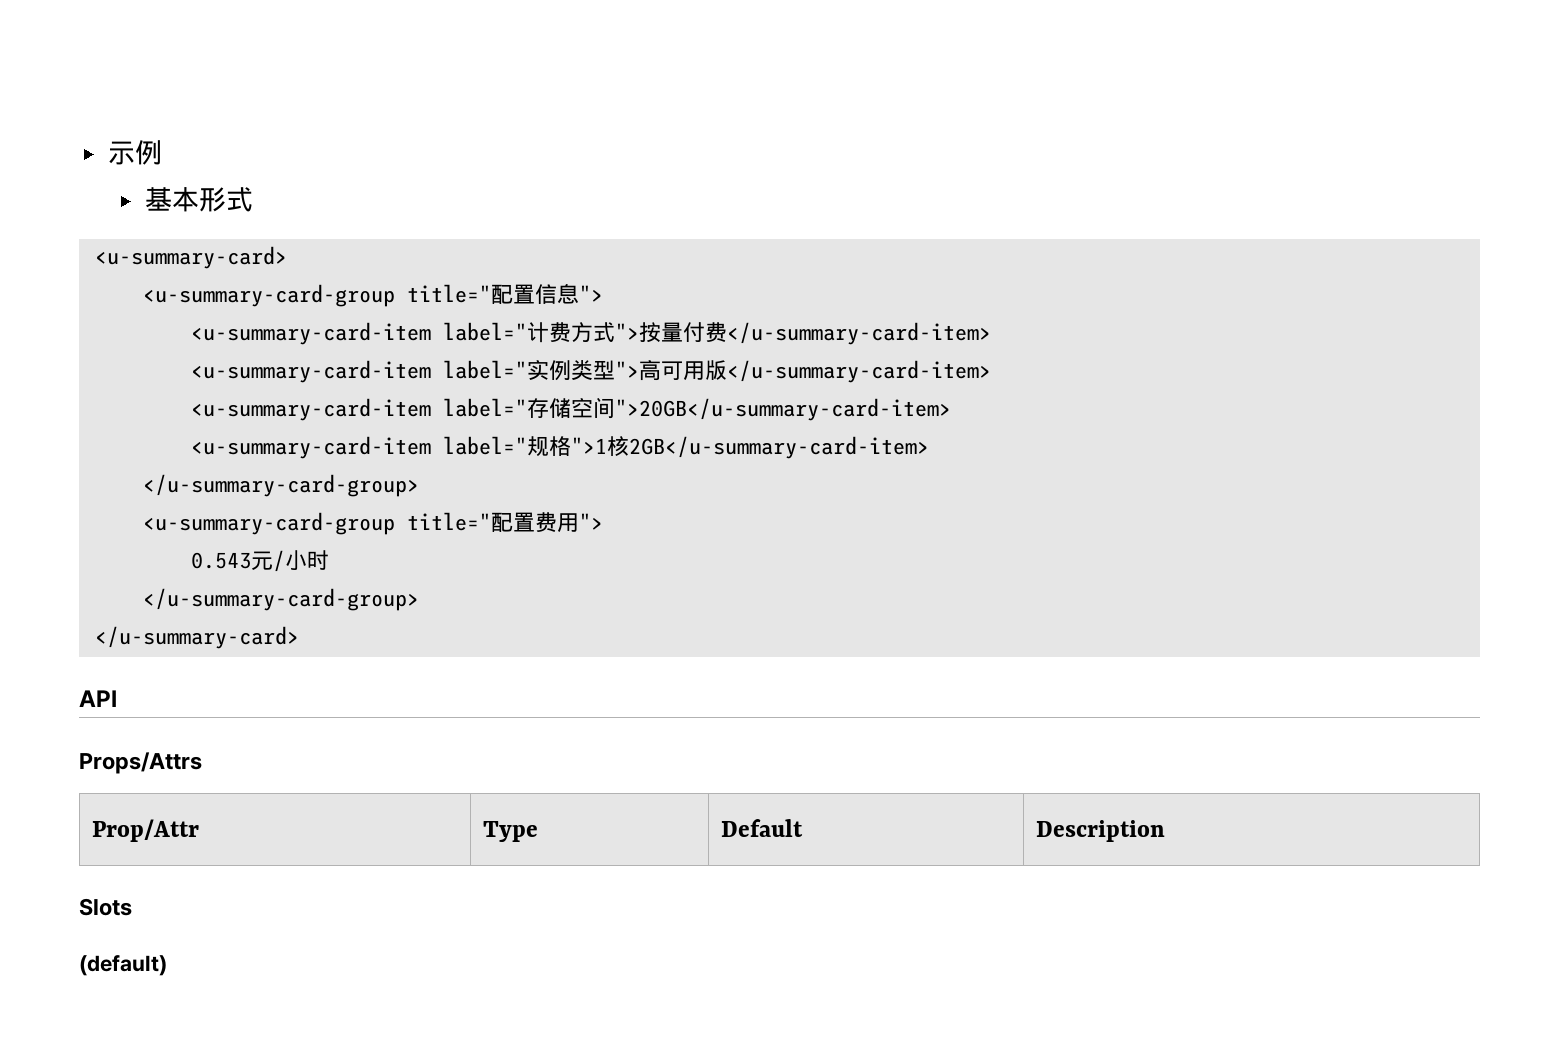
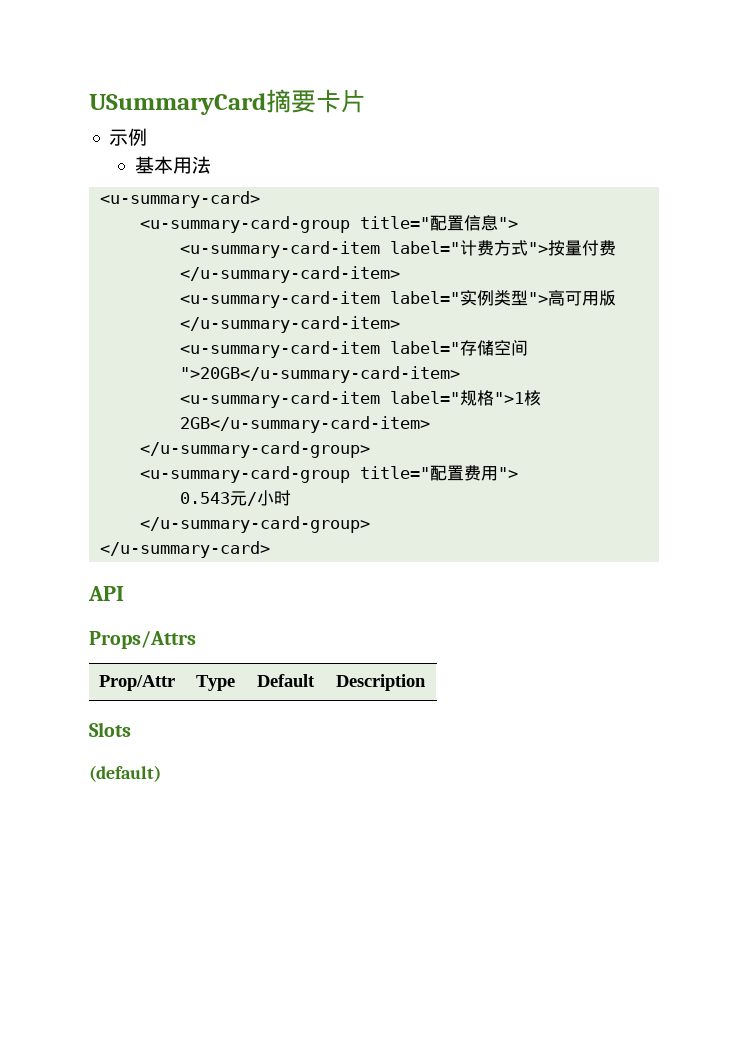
(108, 153) none -> [89,89,366,115] USummaryCard摘要卡片 //
[198,187,253,212] 形式 -> [172,156,211,174] 用法

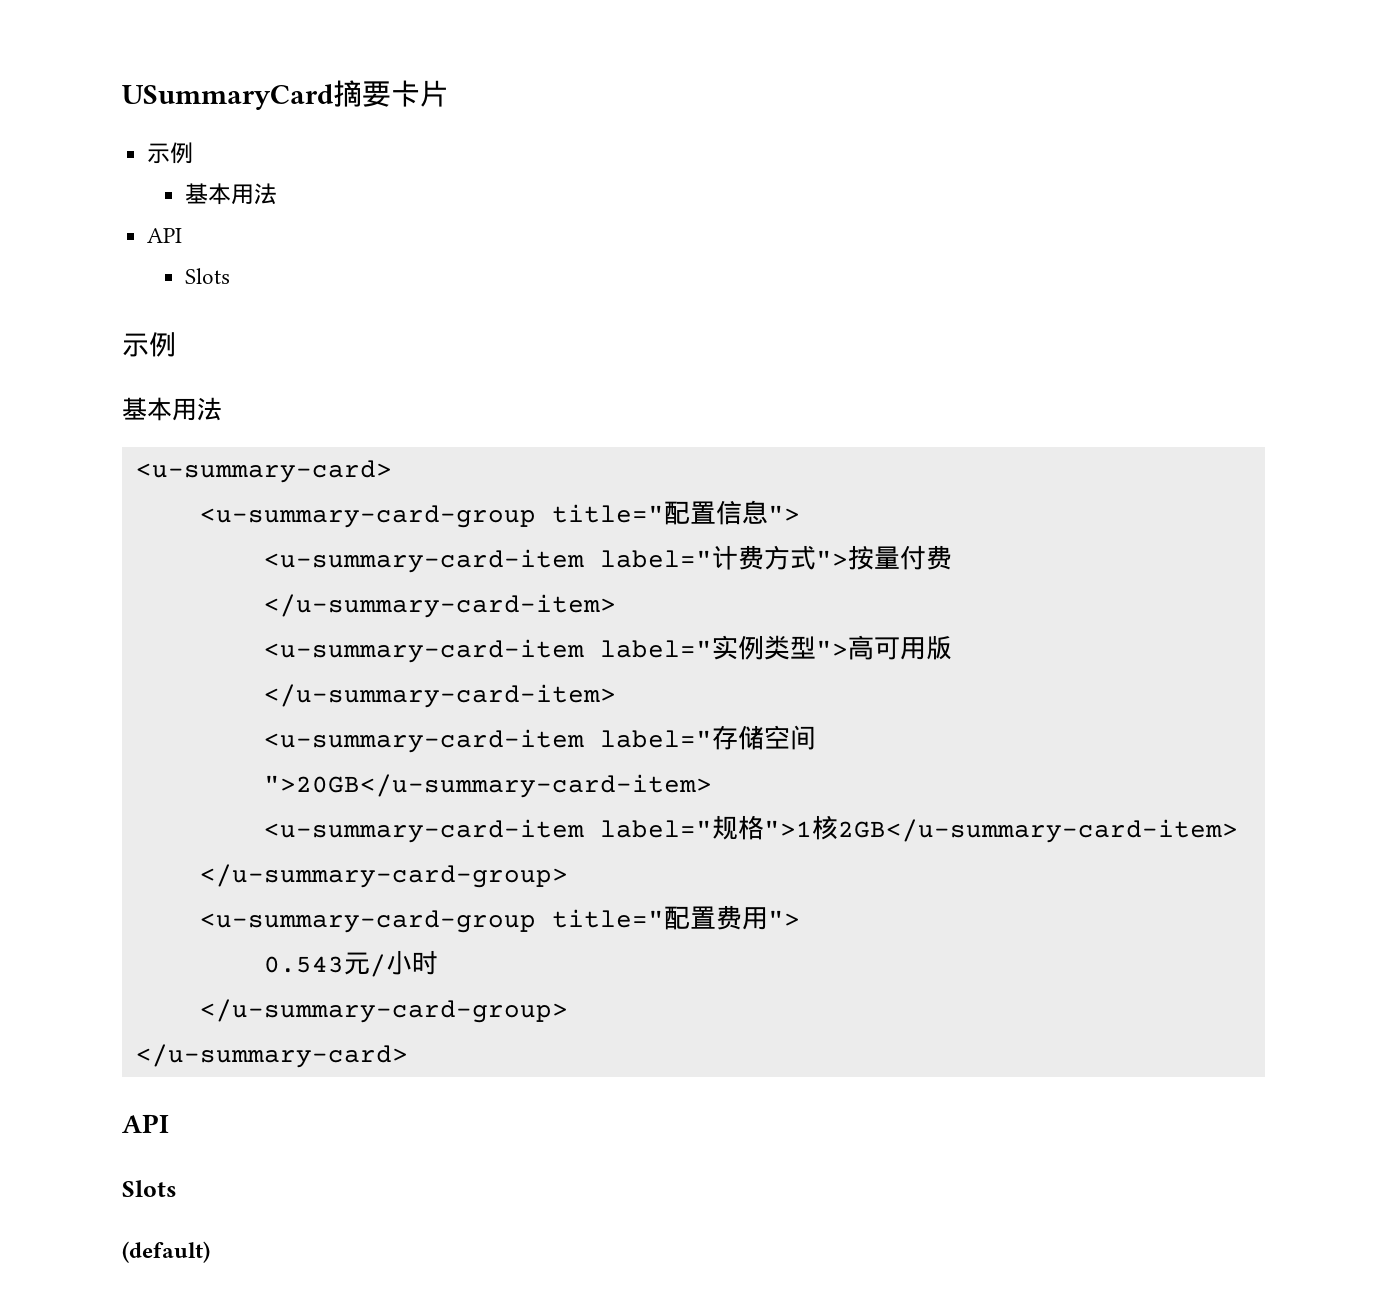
(211, 165) none -> [147,228,183,243] [185,268,231,284] [122,332,176,357] [122,397,222,421] // API // Slots // 示例 // 基本用法
[89,631,196,649] [99,675,176,691] [196,675,236,691] [257,674,316,687] [336,674,427,691] // Props/Attrs // Prop/Attr | Type | Default | Description -> (169, 1123) none

